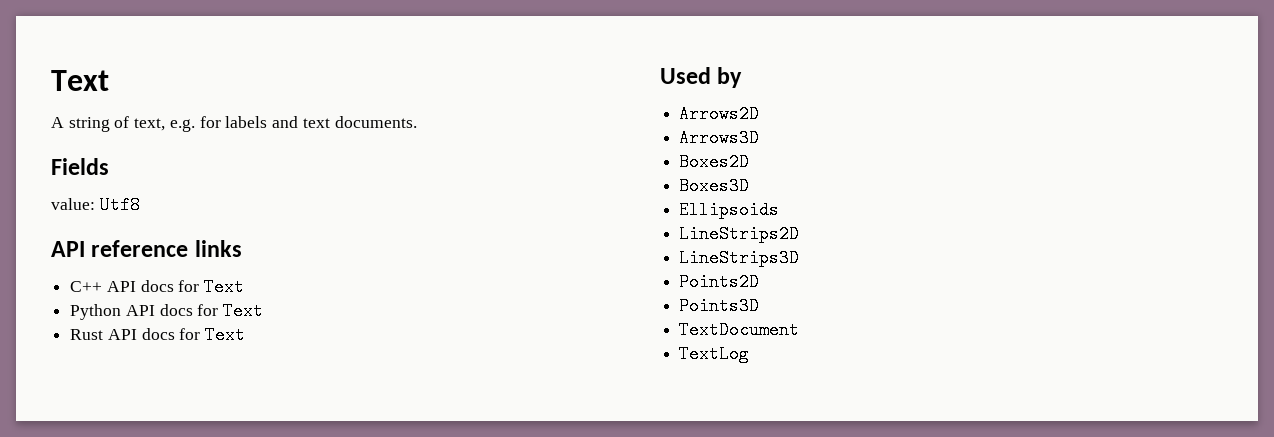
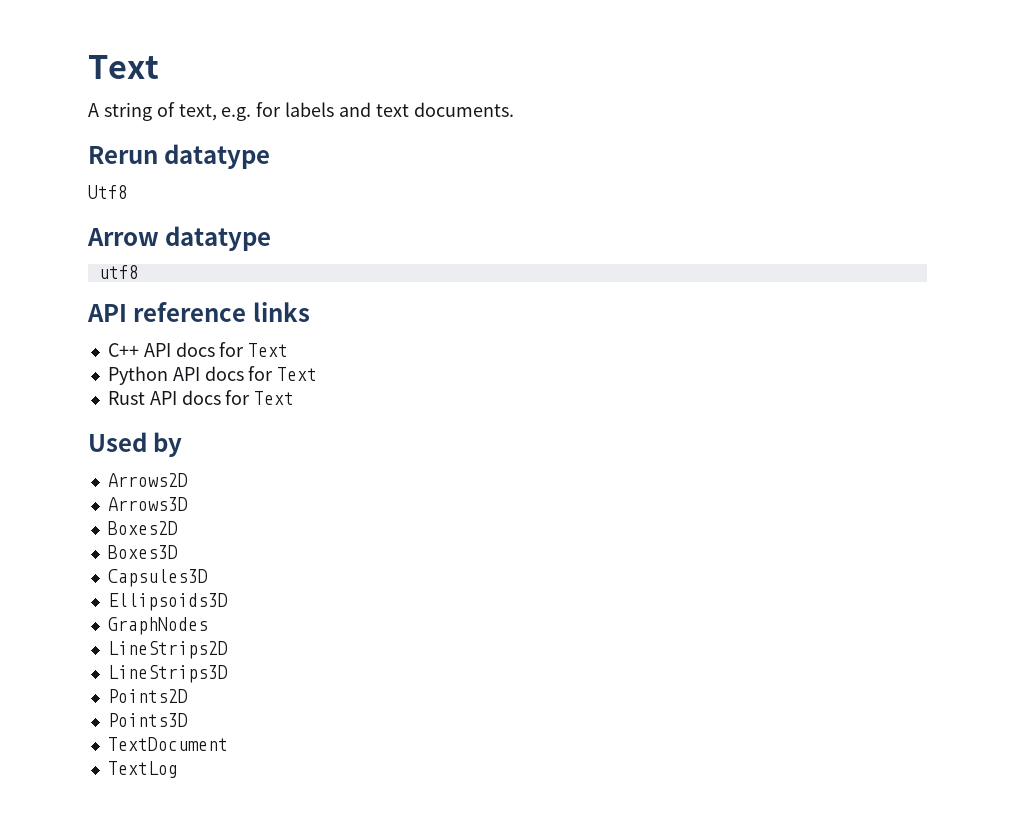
[51,158,109,175] [51,198,95,210] Fields // value: -> [88,144,271,169] Rerun datatype //
(140, 205) none -> [87,226,272,251] [98,265,139,279] // Arrow datatype // utf8
[679,201,780,219] Ellipsoids -> [107,569,208,587] [107,593,228,611] [107,617,208,635] Capsules3D // Ellipsoids3D // GraphNodes

